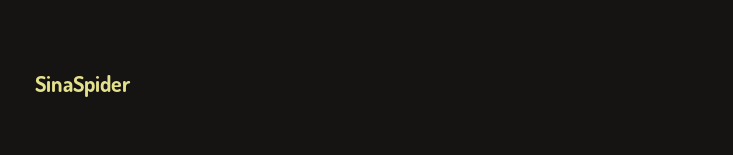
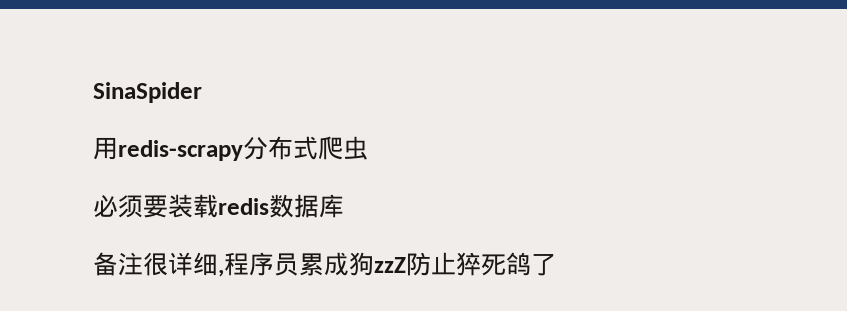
(131, 86) none -> [93,136,368,161] [93,194,344,218] [93,252,556,277] // 用redis-scrapy分布式爬虫 // 必须要装载redis数据库 // 备注很详细,程序员累成狗zzZ防止猝死鸽了

